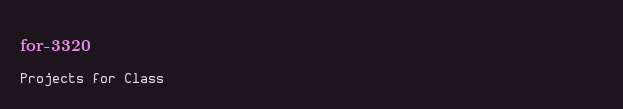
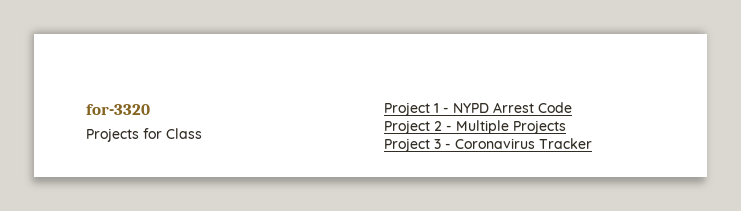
(164, 78) none -> [384,102,572,116] [384,120,566,134] [384,138,592,152] // Project 1 - NYPD Arrest Code // Project 2 - Multiple Projects // Project 3 - Coronavirus Tracker

